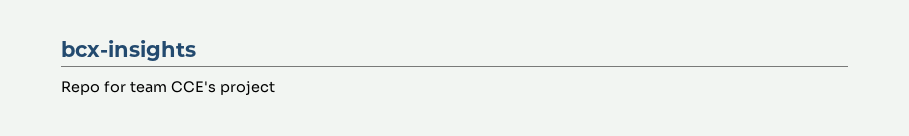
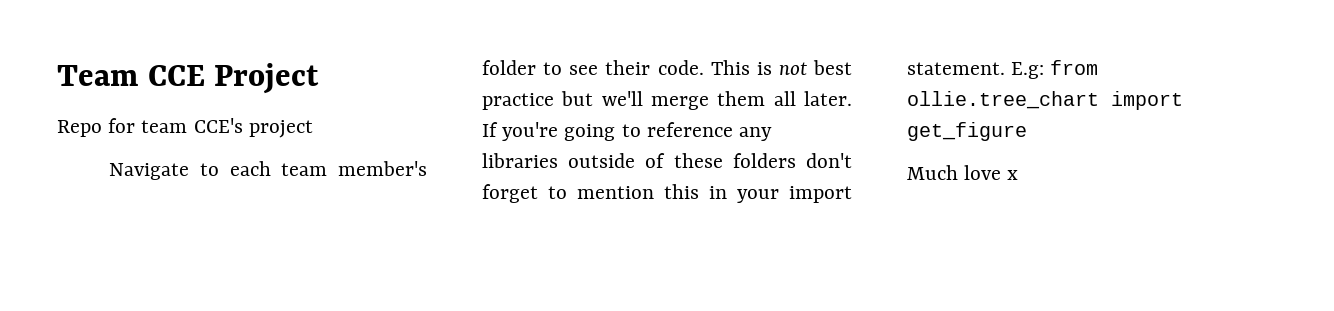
[61,40,196,61] bcx-insights -> [57,63,320,94] Team CCE Project
(275, 88) none -> [109,161,427,180] [482,60,852,75] [482,91,852,110] [482,122,773,141] [482,153,852,168] [482,184,852,203] [907,60,1099,79] [907,91,1183,110] [907,122,1027,141] [907,165,1019,180] // Navigate to each team member's folder to see their code. This is not best practice but we'll merge them all later. If you're going to reference any libraries outside of these folders don't forget to mention this in your import statement. E.g: from ollie.tree_chart import get_figure // Much love x

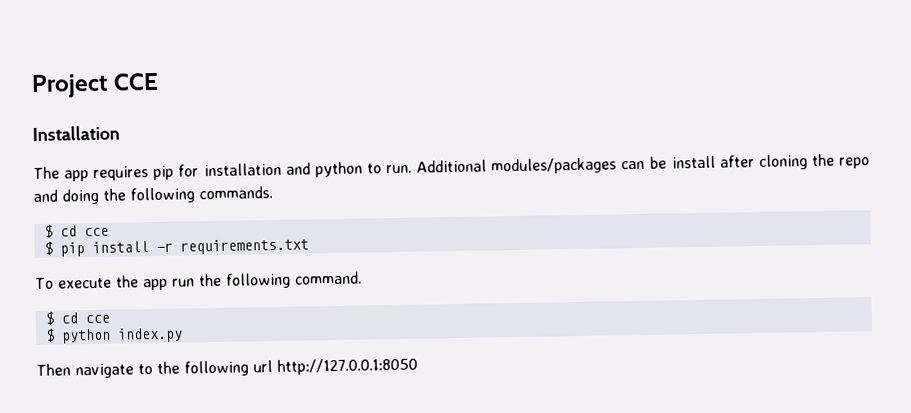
[57,65,138,86] Team -> [31,73,108,99] Project
[214,63,320,94] [57,118,313,138] [109,161,427,180] [482,60,852,75] [482,91,852,110] [482,122,773,141] [482,153,852,168] [482,184,852,203] [907,60,1099,79] [907,91,1183,110] [907,122,1027,141] [907,165,1019,180] Project // Repo for team CCE's project // Navigate to each team member's folder to see their code. This is not best practice but we'll merge them all later. If you're going to reference any libraries outside of these folders don't forget to mention this in your import statement. E.g: from ollie.tree_chart import get_figure // Much love x -> [32,125,120,141] [33,153,870,182] [33,186,273,205] [43,224,109,238] [43,238,309,257] [35,271,362,291] [44,311,110,325] [44,327,183,344] [36,357,418,379] // Installation // The app requires pip for installation and python to run. Additional modules/packages can be install after cloning the repo and doing the following commands. // $ cd cce // $ pip install -r requirements.txt // To execute the app run the following command. // $ cd cce // $ python index.py // Then navigate to the following url http://127.0.0.1:8050

